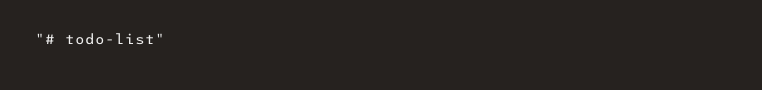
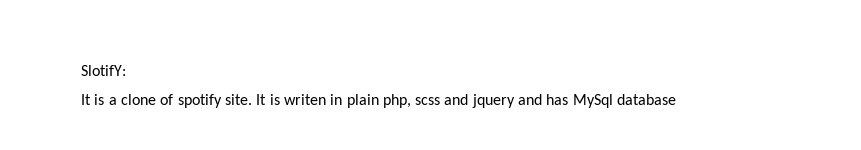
[35,33,165,45] "# todo-list" -> [81,65,126,76] [81,94,677,108] SlotifY: // It is a clone of spotify site. It is writen in plain php, scss and jquery and has MySql database

